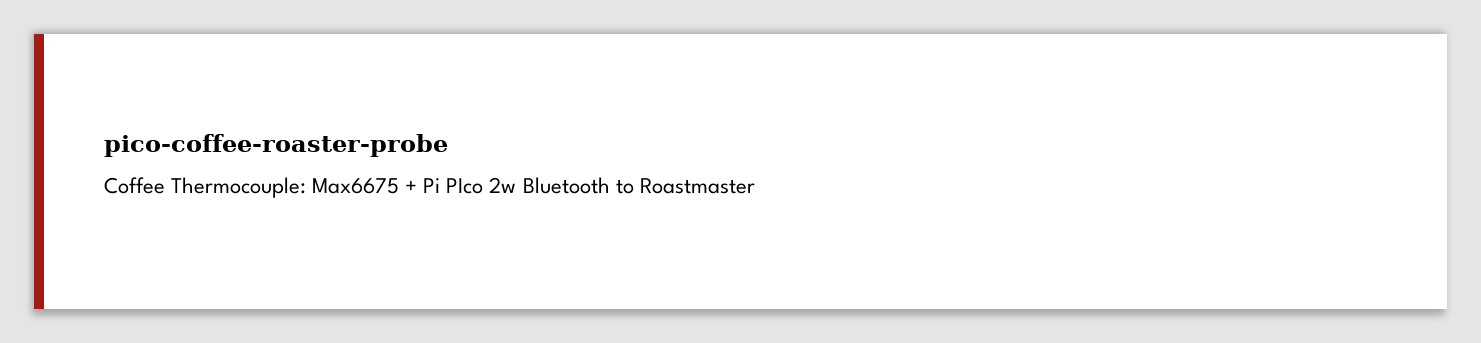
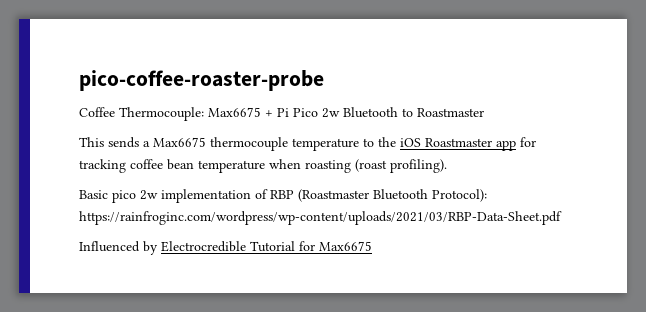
[446,178,484,194] PIco -> [293,108,318,117] Pico
(755, 186) none -> [79,137,536,151] [79,159,447,173] [79,189,487,203] [79,211,562,225] [79,241,372,255] // This sends a Max6675 thermocouple temperature to the iOS Roastmaster app for tracking coffee bean temperature when roasting (roast profiling). // Basic pico 2w implementation of RBP (Roastmaster Bluetooth Protocol): https://rainfroginc.com/wordpress/wp-content/uploads/2021/03/RBP-Data-Sheet.pdf // Influenced by Electrocredible Tutorial for Max6675

